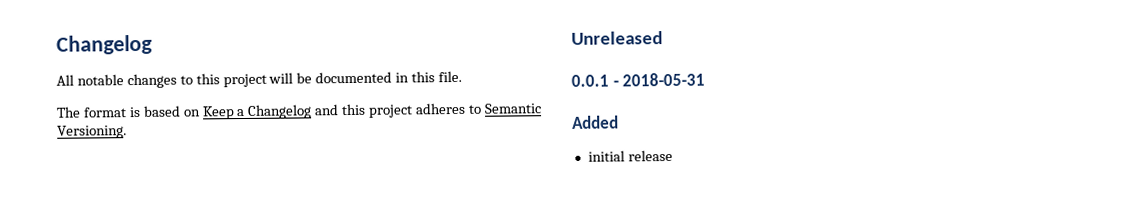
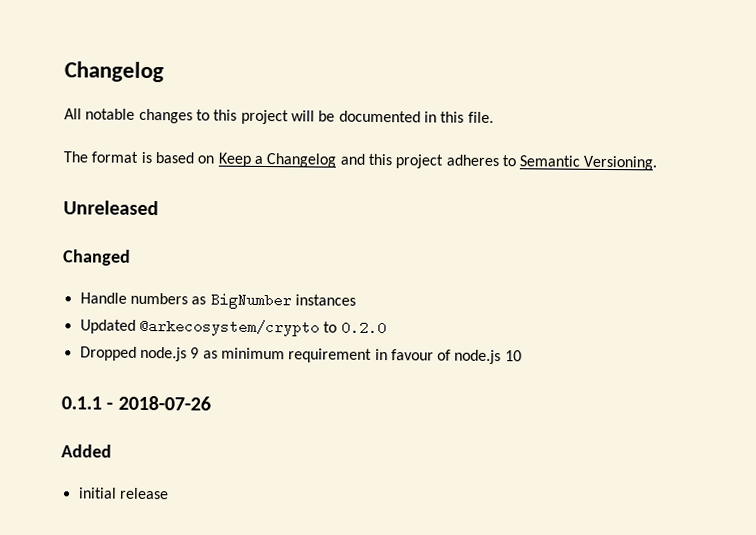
[571,72,706,87] 0.0.1 - 2018-05-31 -> [63,249,131,266] [79,292,356,310] [79,318,387,337] [79,346,522,365] [61,395,211,411] Changed // Handle numbers as BigNumber instances // Updated @arkecosystem/crypto to 0.2.0 // Dropped node.js 9 as minimum requirement in favour of node.js 10 // 0.1.1 - 2018-07-26

